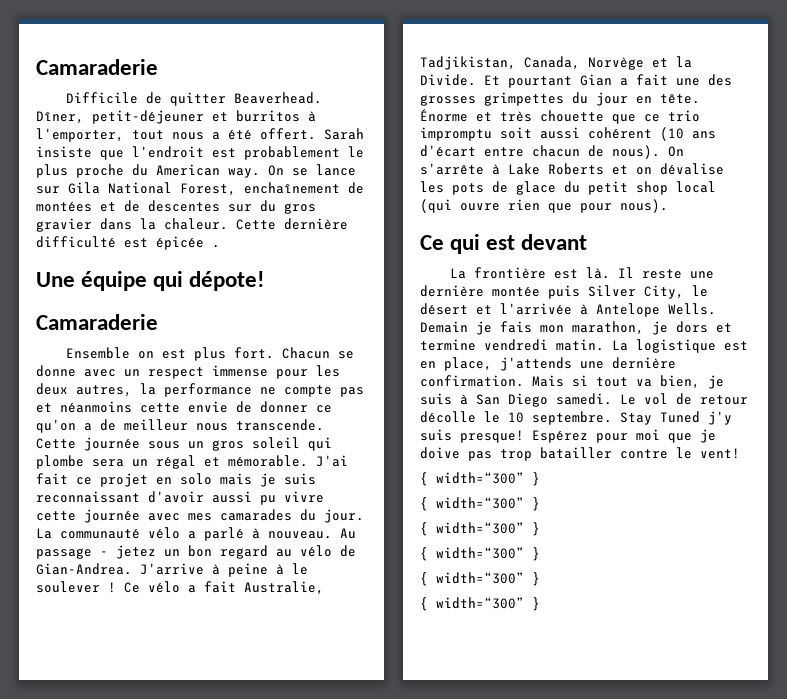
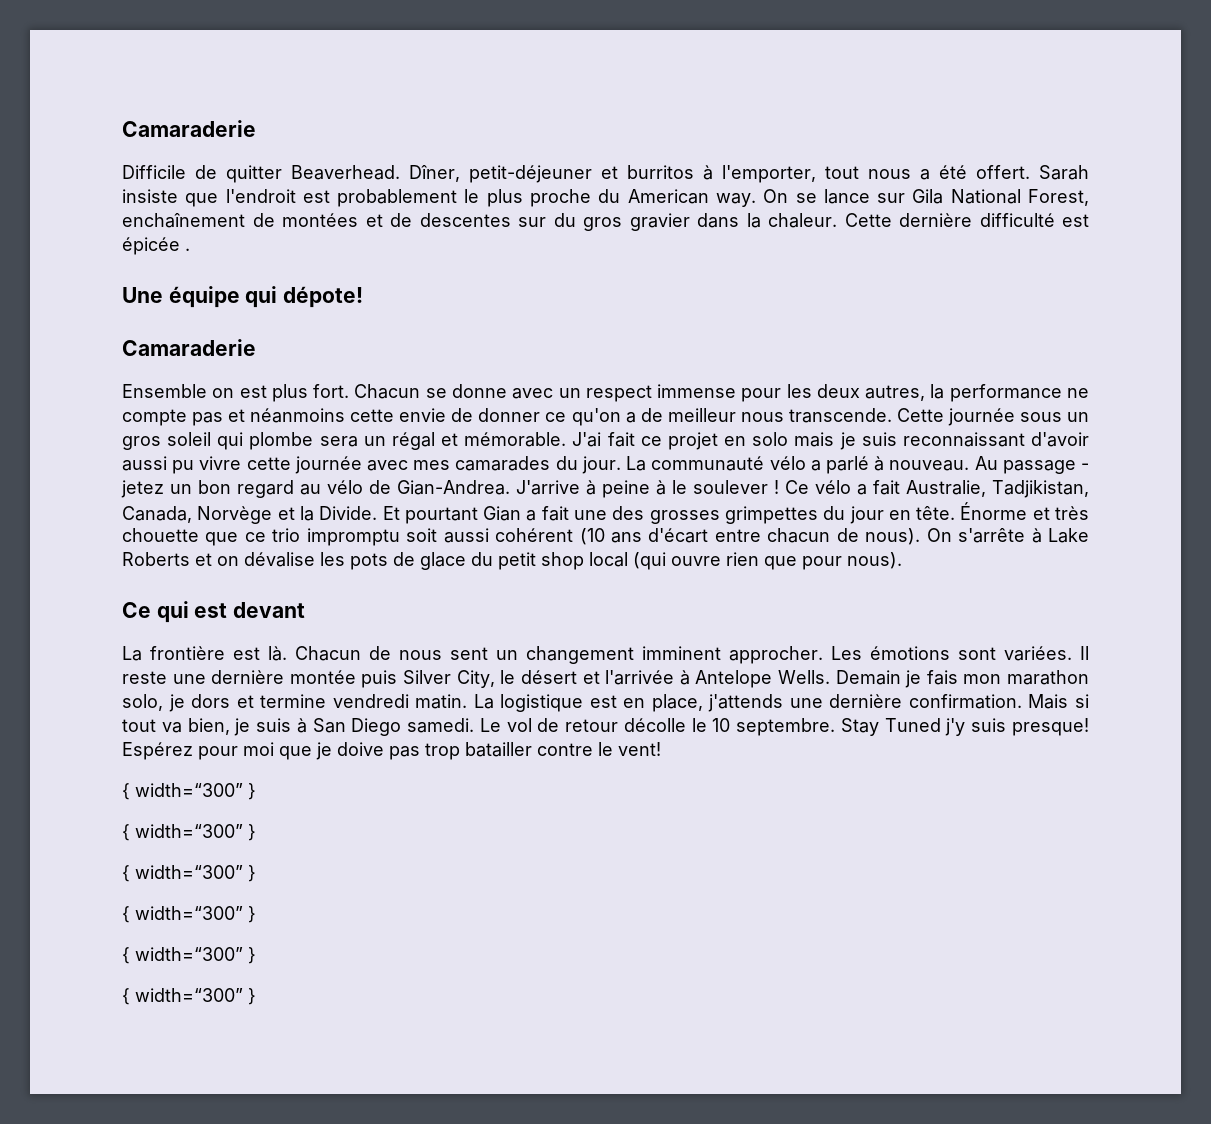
(611, 273) none -> [295,646,1072,664] Chacun de nous sent un changement imminent approcher. Les émotions sont variées.
[572,321,644,335] marathon, -> [1006,670,1089,685] [122,694,163,711] marathon solo,

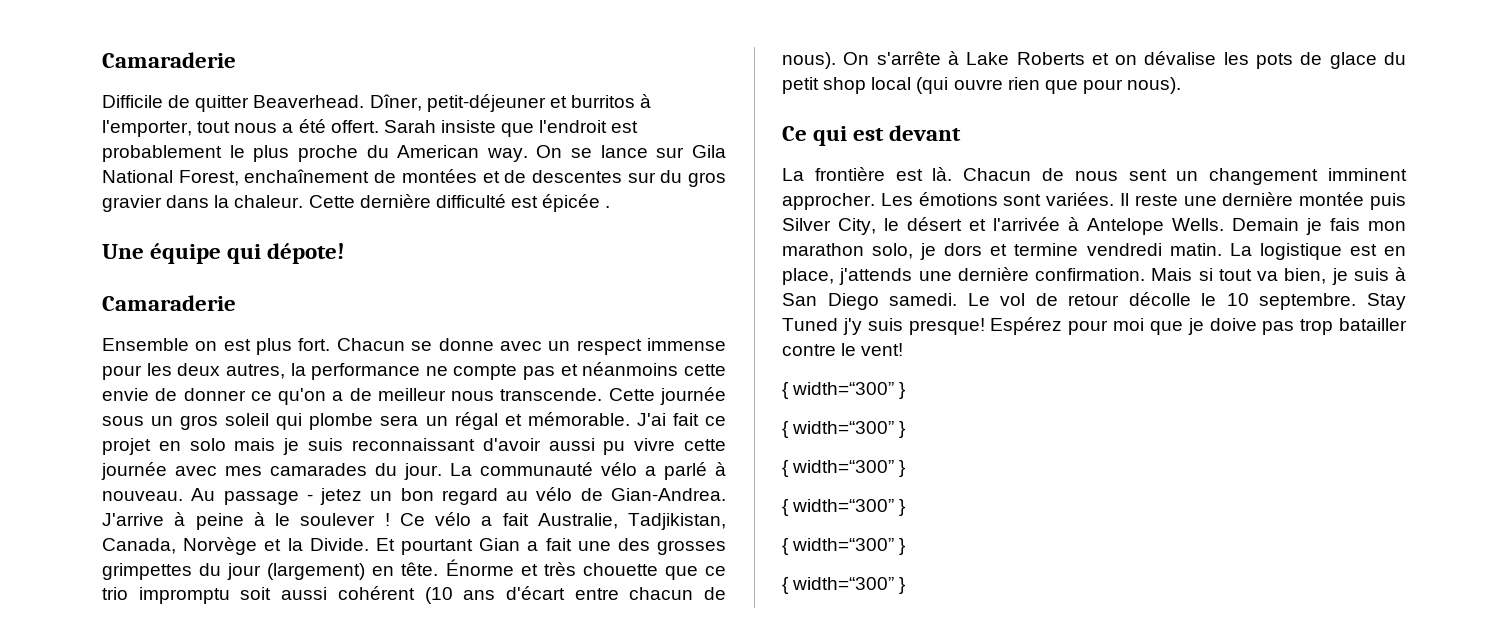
(884, 515) none -> [267,563,366,580] (largement)

